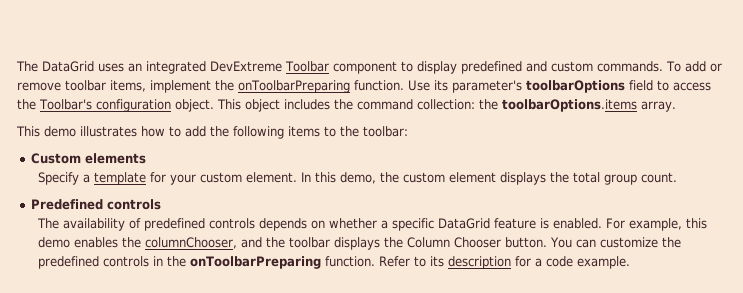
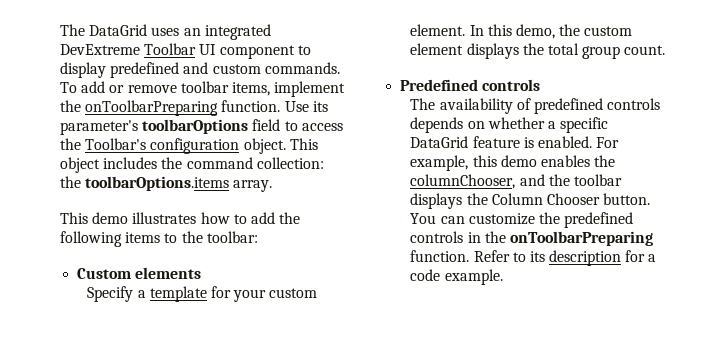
(329, 66) none -> [199,44,217,55] UI

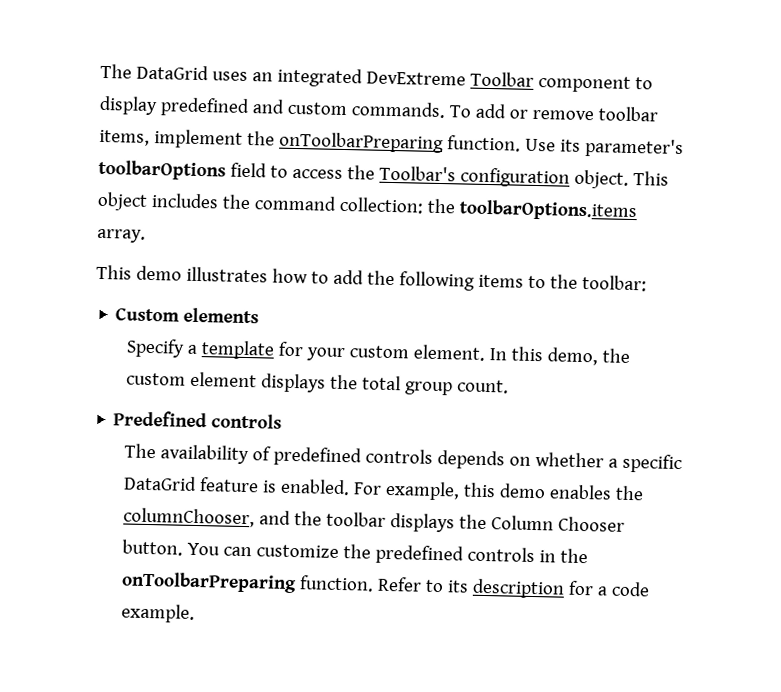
[199,44,217,55] UI -> (534, 79) none

